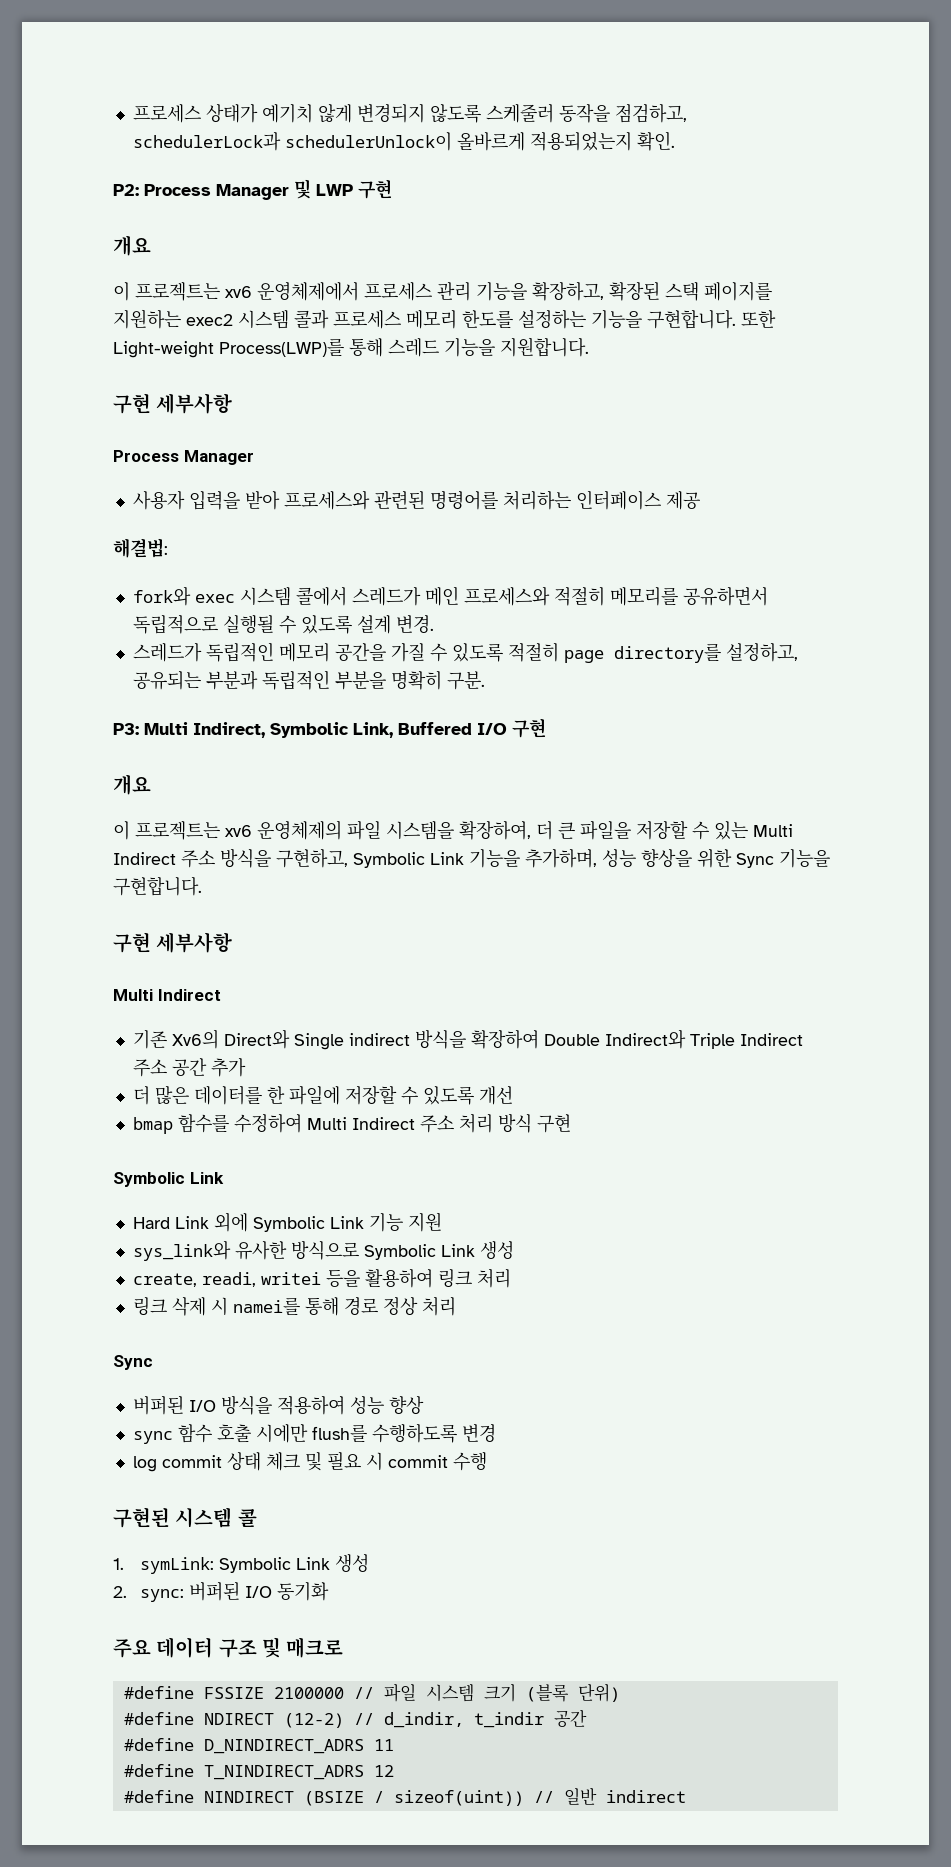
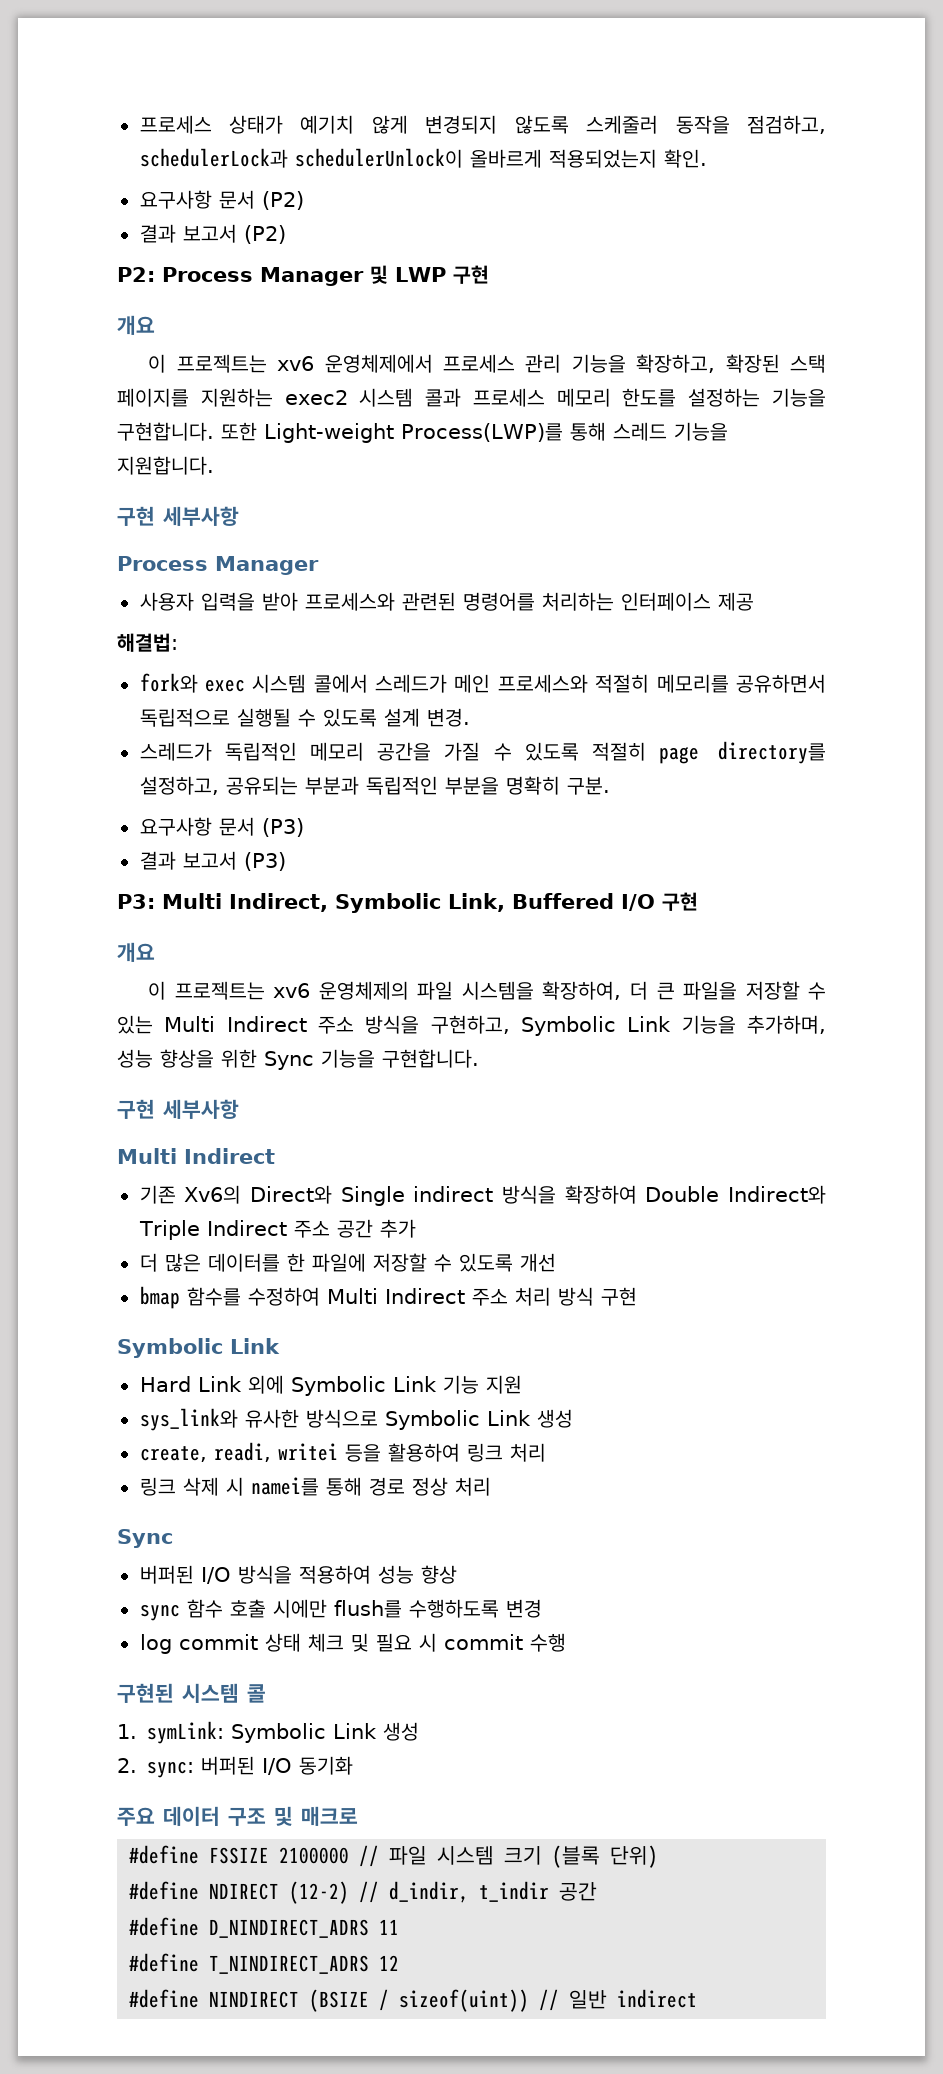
(675, 141) none -> [139,190,304,210] [139,224,286,244] // 요구사항 문서 (P2) // 결과 보고서 (P2)
(485, 680) none -> [139,817,304,837] [139,851,286,871] // 요구사항 문서 (P3) // 결과 보고서 (P3)

